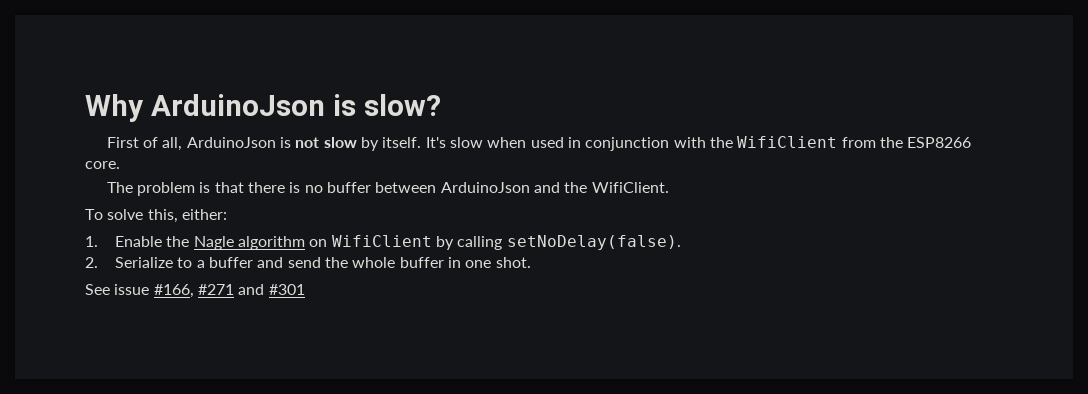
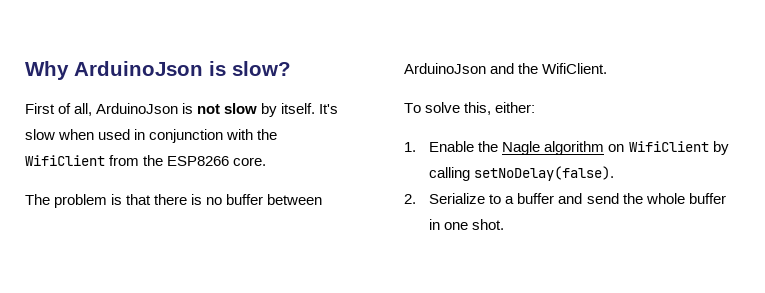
[85,284,305,298] // See issue #166, #271 and #301 -> (505, 224) none

